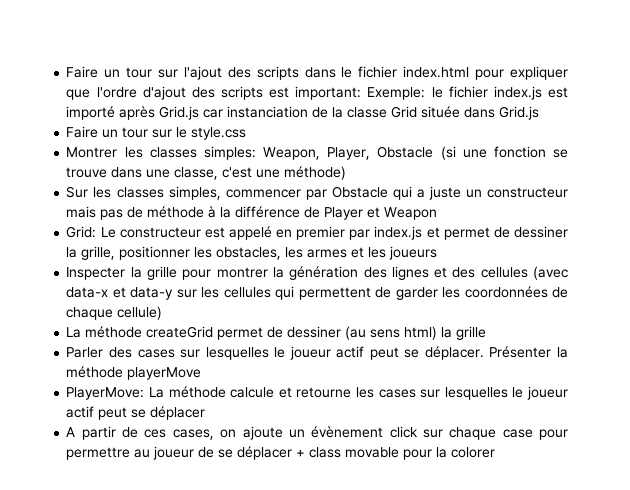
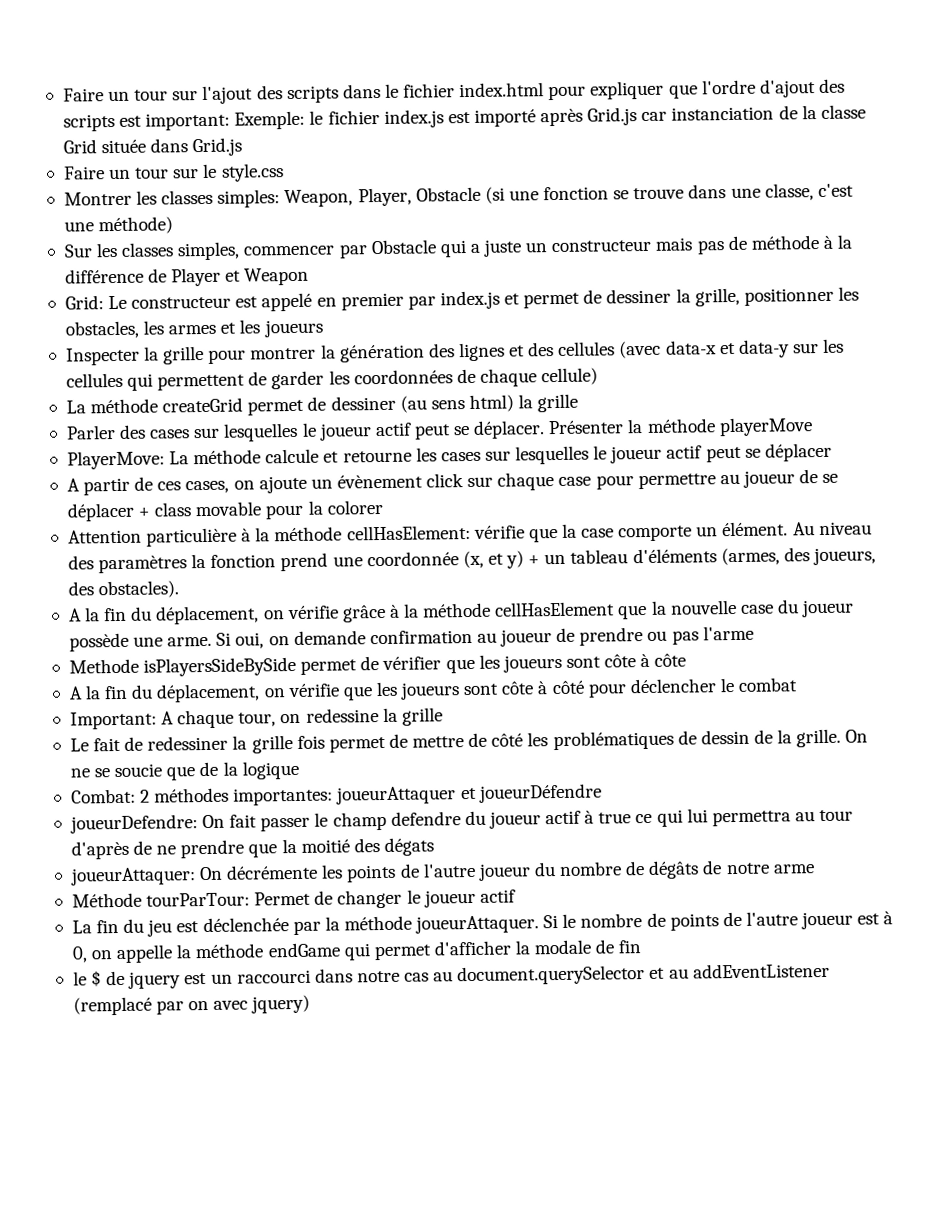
(496, 452) none -> [67,521,872,547] [67,547,876,574] [67,580,180,599] [68,599,855,625] [68,625,754,652] [68,653,687,677] [68,677,799,703] [69,707,443,730] [69,728,869,754] [69,760,299,781] [70,783,602,806] [69,808,854,834] [70,837,434,860] [69,860,815,886] [71,889,516,909] [71,911,894,937] [71,939,642,964] [72,962,830,989] [72,994,311,1016] // Attention particulière à la méthode cellHasElement: vérifie que la case comporte un élément. Au niveau des paramètres la fonction prend une coordonnée (x, et y) + un tableau d'éléments (armes, des joueurs, des obstacles). // A la fin du déplacement, on vérifie grâce à la méthode cellHasElement que la nouvelle case du joueur possède une arme. Si oui, on demande confirmation au joueur de prendre ou pas l'arme // Methode isPlayersSideBySide permet de vérifier que les joueurs sont côte à côte // A la fin du déplacement, on vérifie que les joueurs sont côte à côté pour déclencher le combat // Important: A chaque tour, on redessine la grille // Le fait de redessiner la grille fois permet de mettre de côté les problématiques de dessin de la grille. On ne se soucie que de la logique // Combat: 2 méthodes importantes: joueurAttaquer et joueurDéfendre // joueurDefendre: On fait passer le champ defendre du joueur actif à true ce qui lui permettra au tour d'après de ne prendre que la moitié des dégats // joueurAttaquer: On décrémente les points de l'autre joueur du nombre de dégâts de notre arme // Méthode tourParTour: Permet de changer le joueur actif // La fin du jeu est déclenchée par la méthode joueurAttaquer. Si le nombre de points de l'autre joueur est à 0, on appelle la méthode endGame qui permet d'afficher la modale de fin // le $ de jquery est un raccourci dans notre cas au document.querySelector et au addEventListener (remplacé par on avec jquery)

